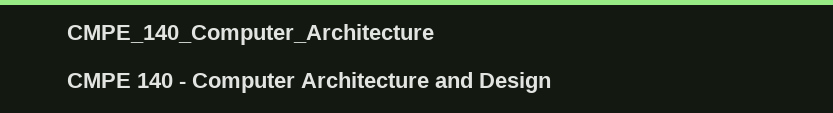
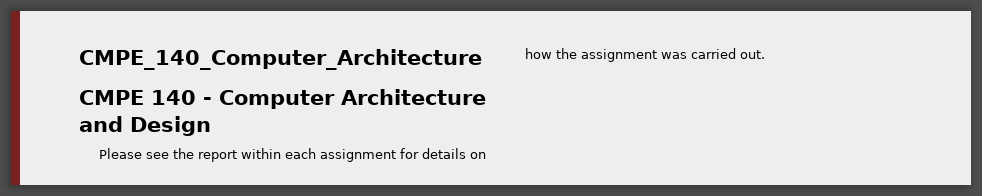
(551, 82) none -> [98,148,486,162] [525,48,765,62] // Please see the report within each assignment for details on how the assignment was carried out.

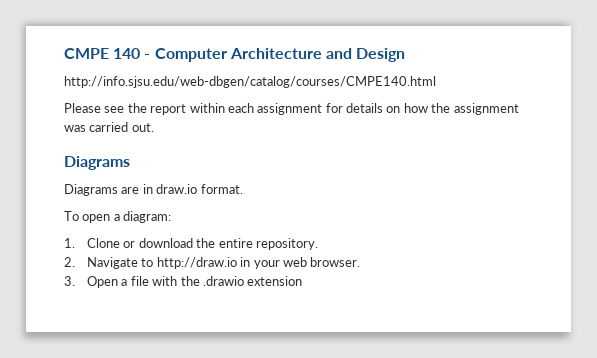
[79,49,482,70] CMPE_140_Computer_Architecture // -> (64, 53) none
(211, 126) none -> [64,76,436,88] // http://info.sjsu.edu/web-dbgen/catalog/courses/CMPE140.html
(765, 54) none -> [64,156,130,170] [64,184,243,196] [64,211,172,223] [64,238,318,250] [64,257,361,269] [64,276,303,288] // Diagrams // Diagrams are in draw.io format. // To open a diagram: // 1. Clone or download the entire repository. // 2. Navigate to http://draw.io in your web browser. // 3. Open a file with the .drawio extension

